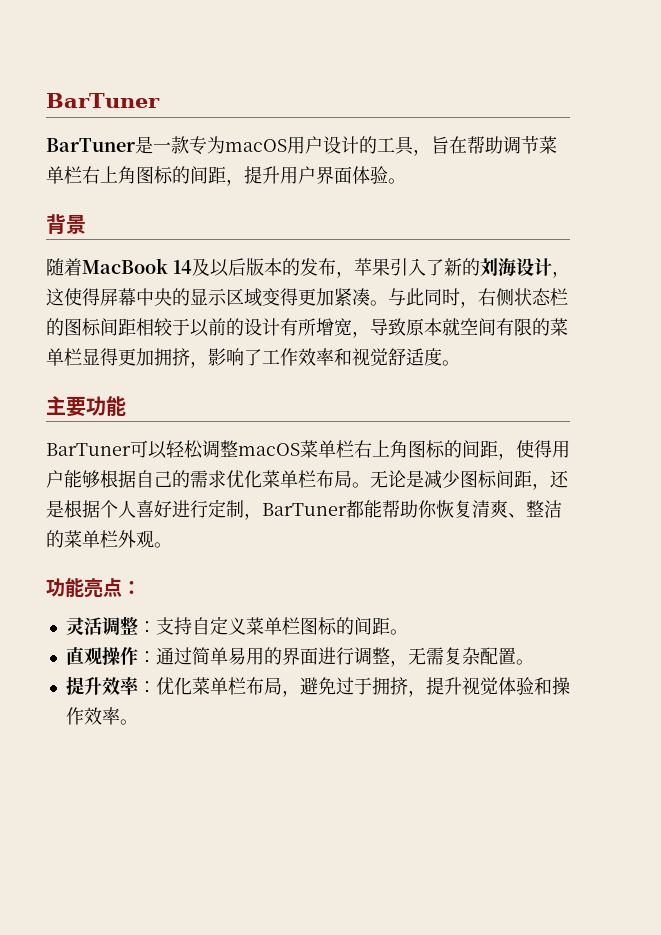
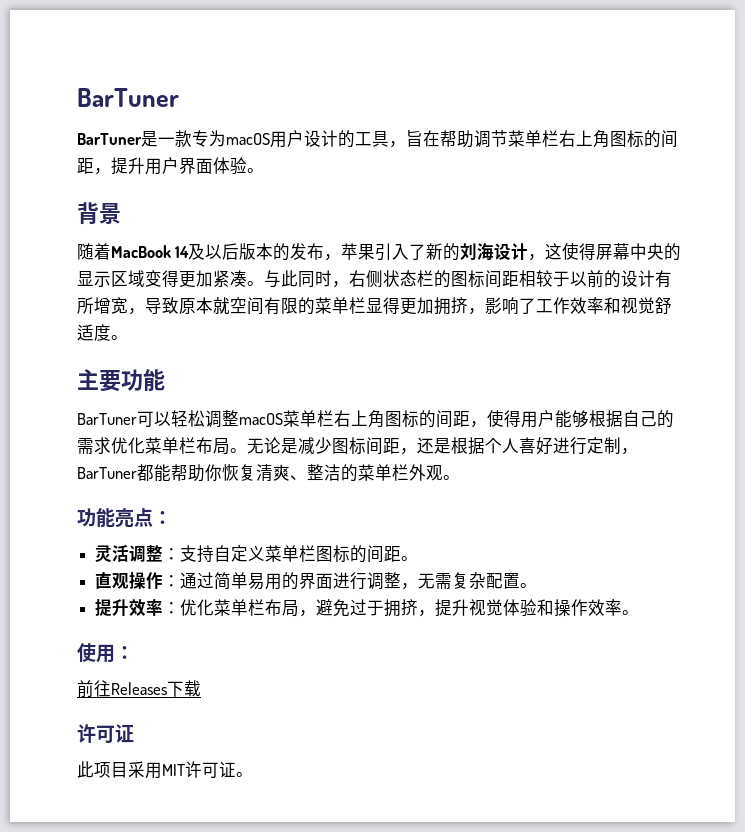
(138, 722) none -> [77,643,134,663] [77,680,201,698] [77,724,134,743] [77,761,253,779] // 使用： // 前往Releases下载 // 许可证 // 此项目采用MIT许可证。

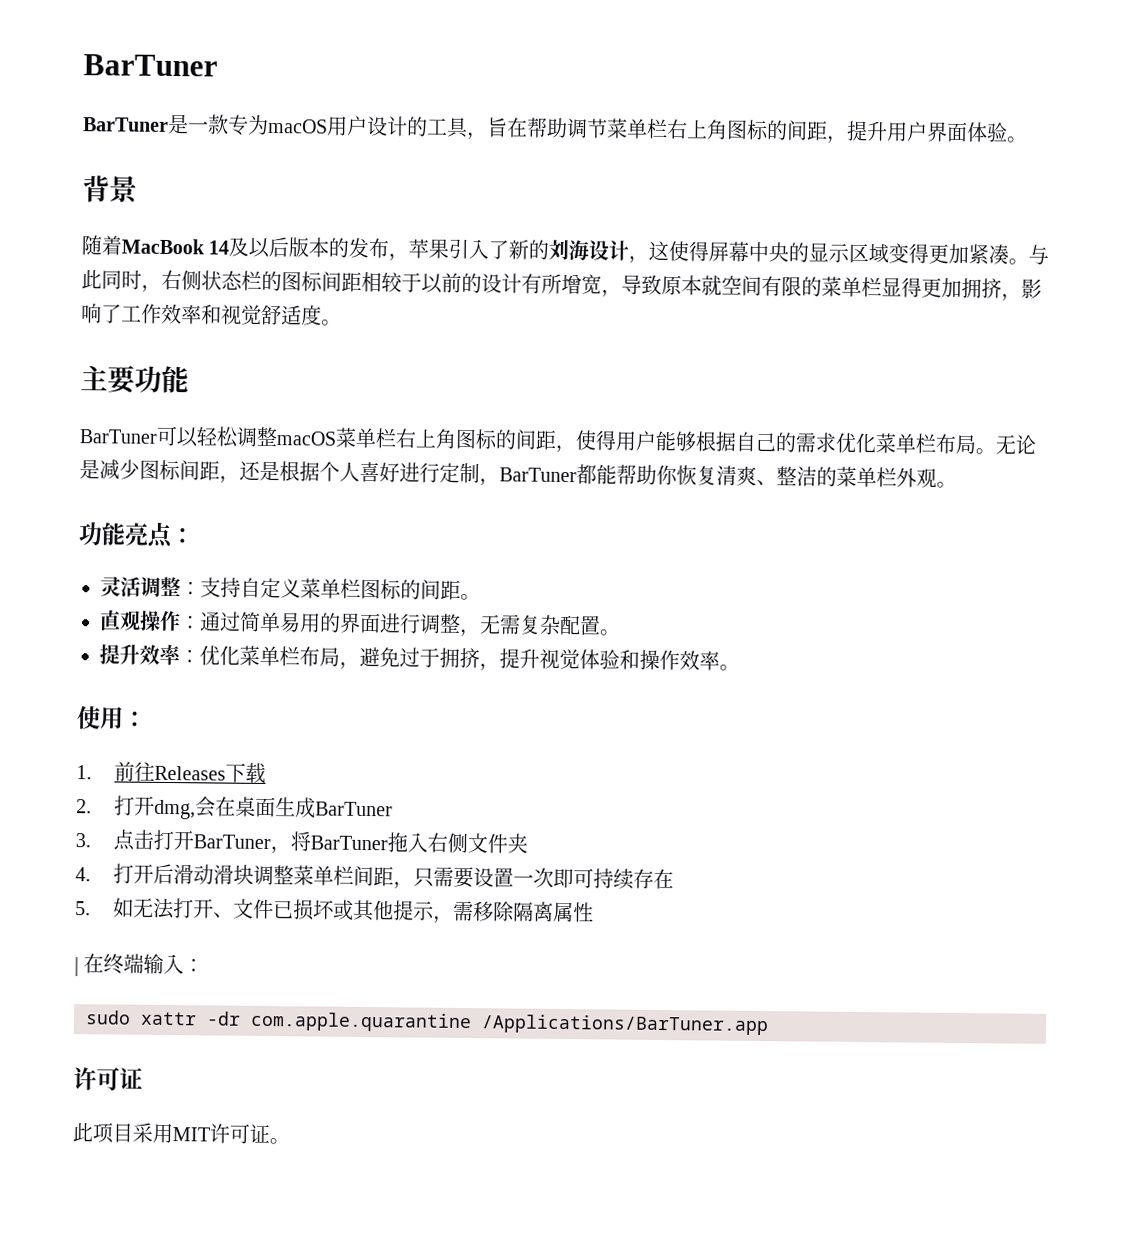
(134, 653) none -> [76,765,92,780] 1.
(201, 688) none -> [76,795,393,820] [75,829,528,855] [75,863,674,890] [75,897,594,924] [74,953,205,977] [85,1010,769,1036] // 2.打开dmg,会在桌面生成BarTuner // 3.点击打开BarTuner，将BarTuner拖入右侧文件夹 // 4.打开后滑动滑块调整菜单栏间距，只需要设置一次即可持续存在 // 5.如无法打开、文件已损坏或其他提示，需移除隔离属性 // | 在终端输入： // sudo xattr -dr com.apple.quarantine /Applications/BarTuner.app

